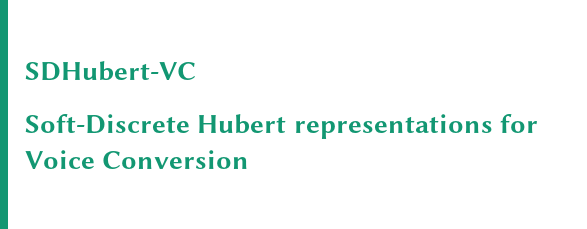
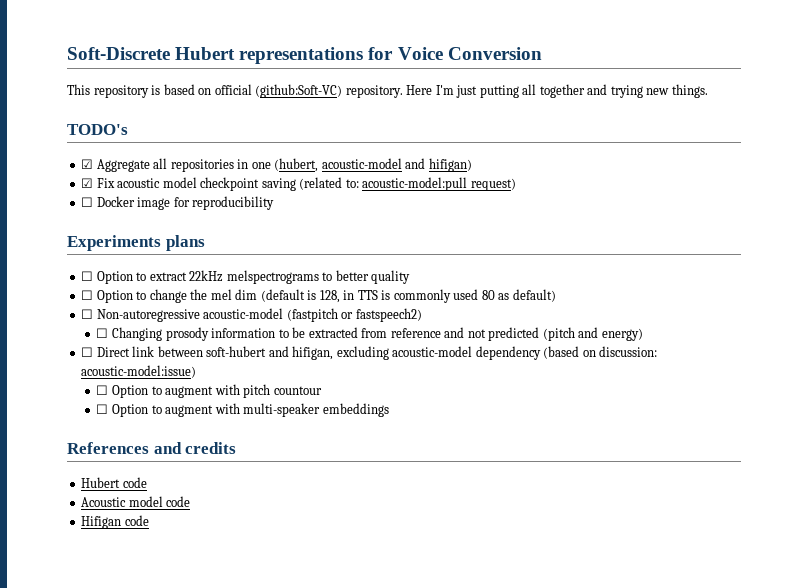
[25,61,196,81] SDHubert-VC // -> (67, 53) none
(250, 159) none -> [67,84,708,98] [67,124,128,135] [81,158,472,172] [81,177,516,191] [81,196,275,210] [67,235,205,251] [81,270,411,284] [81,289,556,303] [81,308,422,322] [96,327,643,341] [81,346,658,360] [81,365,197,378] [96,384,322,398] [96,403,389,417] [67,442,237,454] [81,477,147,488] [81,496,191,507] [81,515,149,529] // This repository is based on official (github:Soft-VC) repository. Here I'm just putting all together and trying new things. // TODO's // ☑ Aggregate all repositories in one (hubert, acoustic-model and hifigan) // ☑ Fix acoustic model checkpoint saving (related to: acoustic-model:pull request) // ☐ Docker image for reproducibility // Experiments plans // ☐ Option to extract 22kHz melspectrograms to better quality // ☐ Option to change the mel dim (default is 128, in TTS is commonly used 80 as default) // ☐ Non-autoregressive acoustic-model (fastpitch or fastspeech2) // ☐ Changing prosody information to be extracted from reference and not predicted (pitch and energy) // ☐ Direct link between soft-hubert and hifigan, excluding acoustic-model dependency (based on discussion: acoustic-model:issue) // ☐ Option to augment with pitch countour // ☐ Option to augment with multi-speaker embeddings // References and credits // Hubert code // Acoustic model code // Hifigan code

